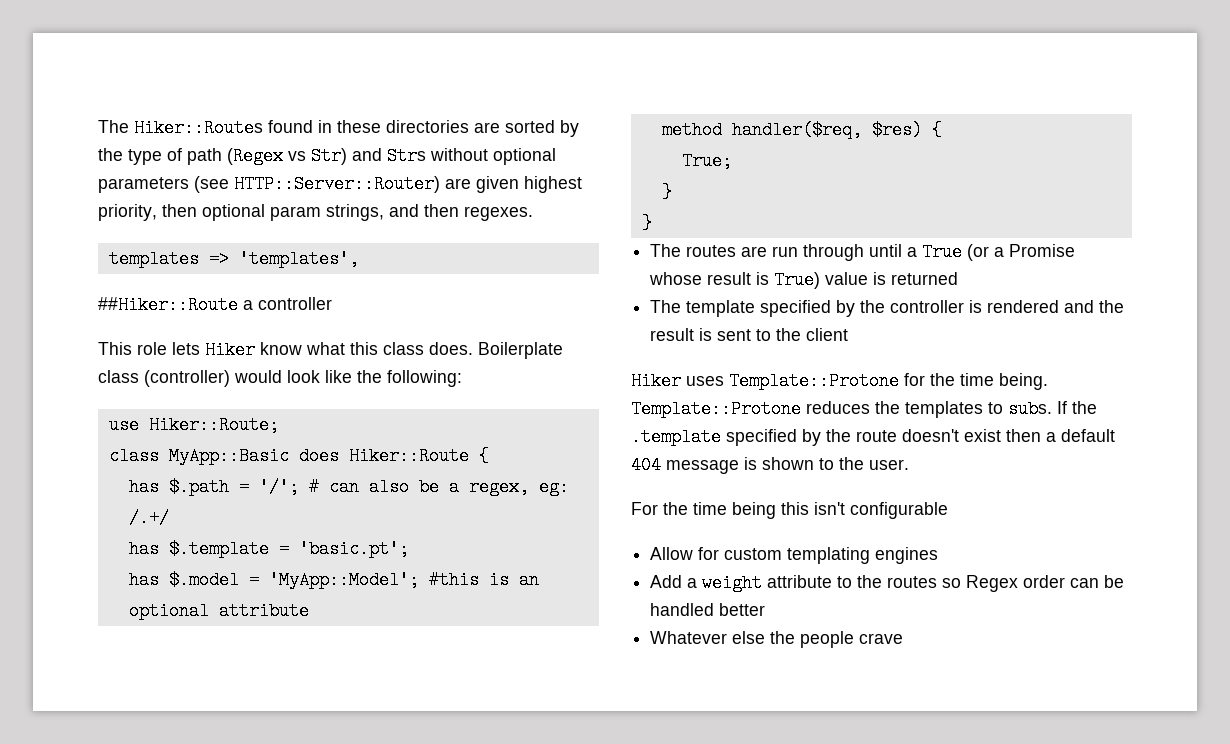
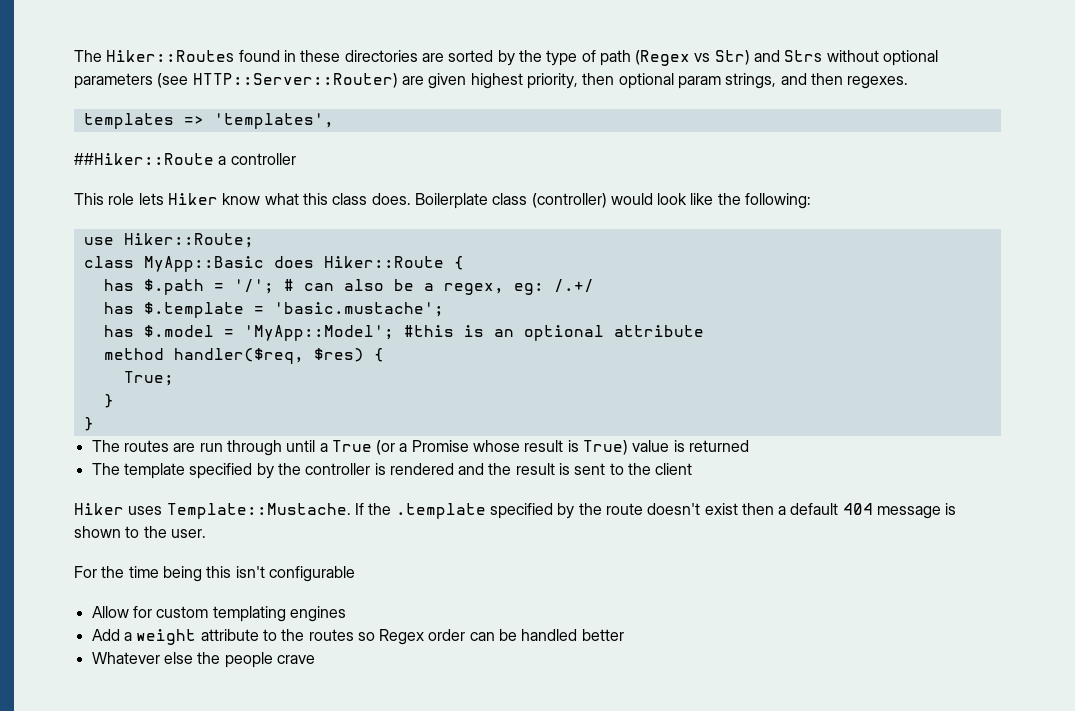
[298,540,409,558] 'basic.pt'; -> [273,302,444,317] 'basic.mustache';
[729,372,1048,390] [631,400,1052,418] Template::Protone for the time being. Template::Protone reduces the templates to subs. -> [166,503,351,519] Template::Mustache.

